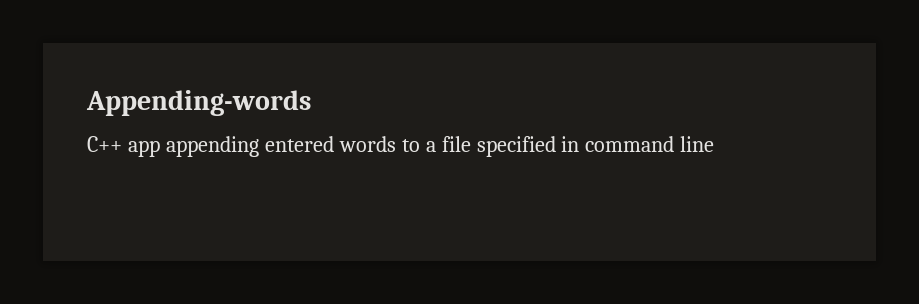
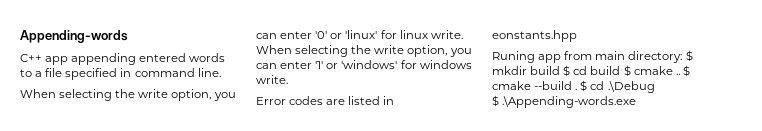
[680,136,715,152] line -> [197,68,221,77] [20,89,236,101] [256,30,463,39] [256,45,472,57] [256,60,472,69] [256,75,288,84] [256,96,395,105] [492,30,577,42] [492,50,693,63] [492,65,690,77] [492,80,655,93] [492,95,637,108] line. // When selecting the write option, you can enter '0' or 'linux' for linux write. When selecting the write option, you can enter '1' or 'windows' for windows write. // Error codes are listed in eonstants.hpp // Runing app from main directory: $ mkdir build $ cd build $ cmake .. $ cmake --build . $ cd .\Debug // $ .\Appending-words.exe

